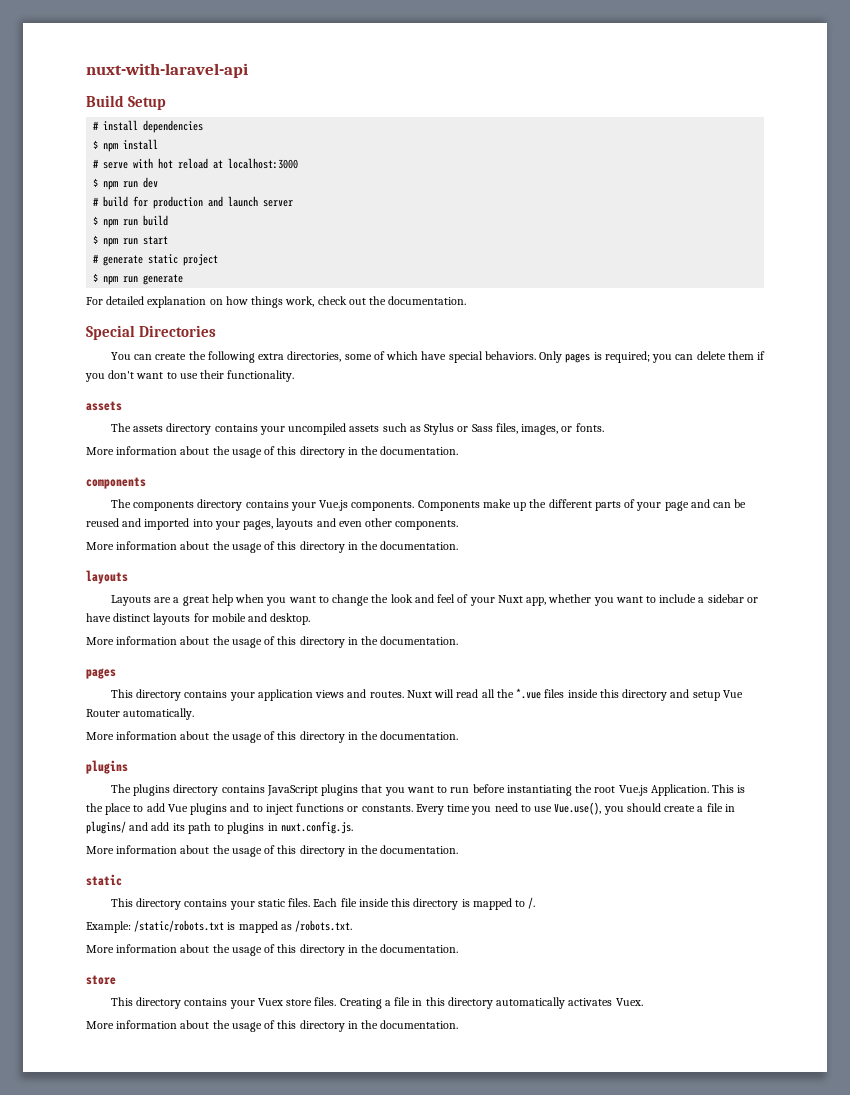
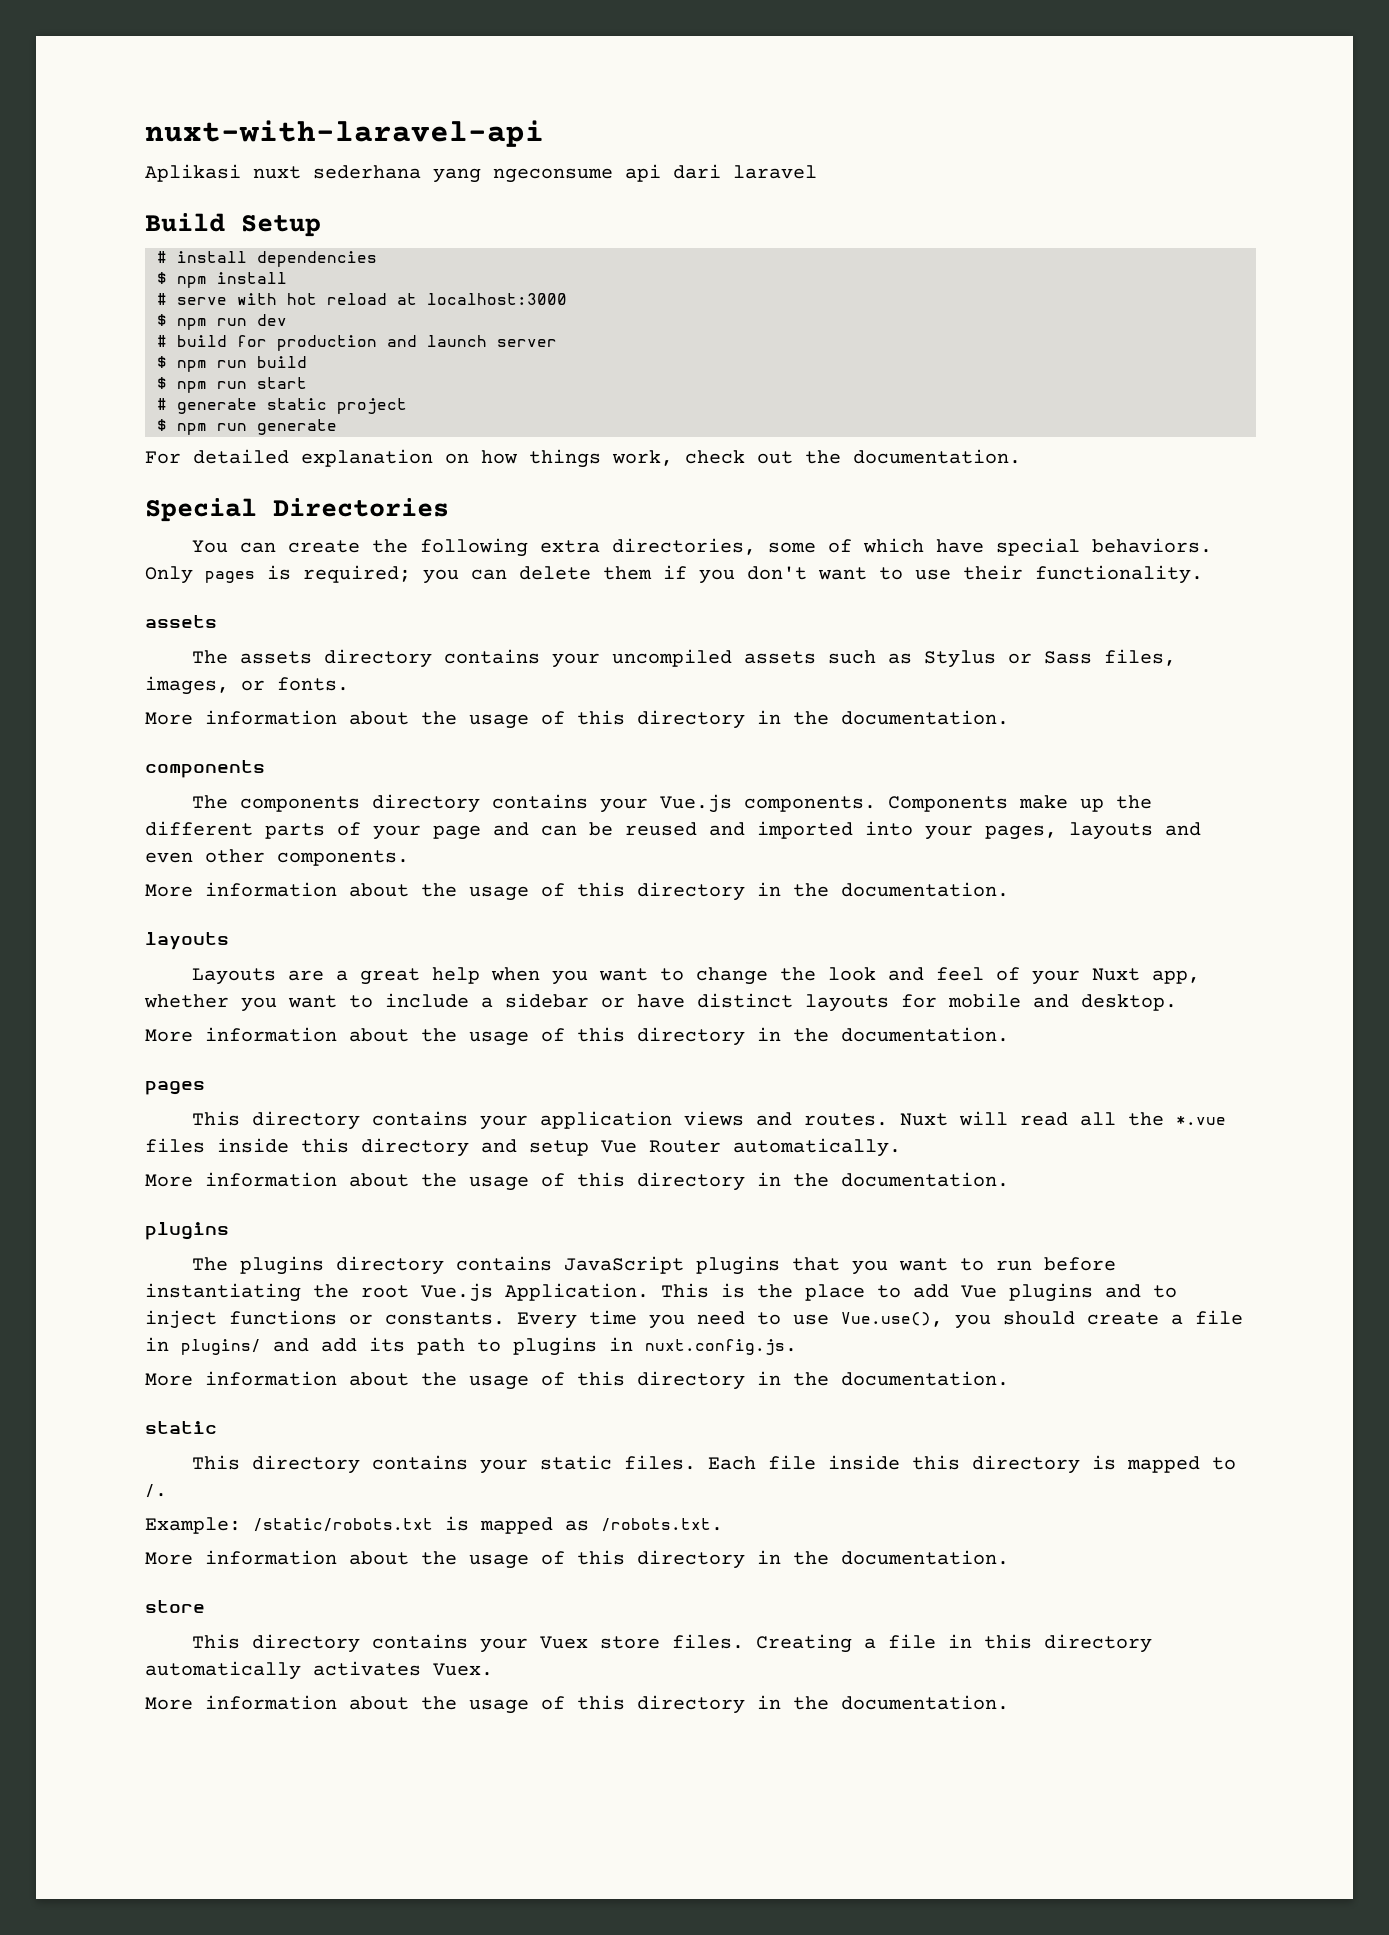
(248, 70) none -> [145,164,817,183] // Aplikasi nuxt sederhana yang ngeconsume api dari laravel

